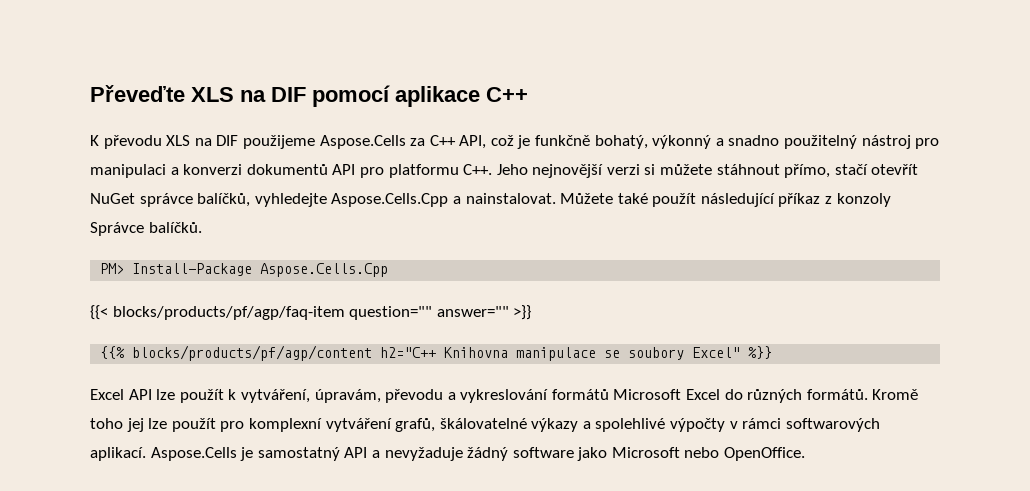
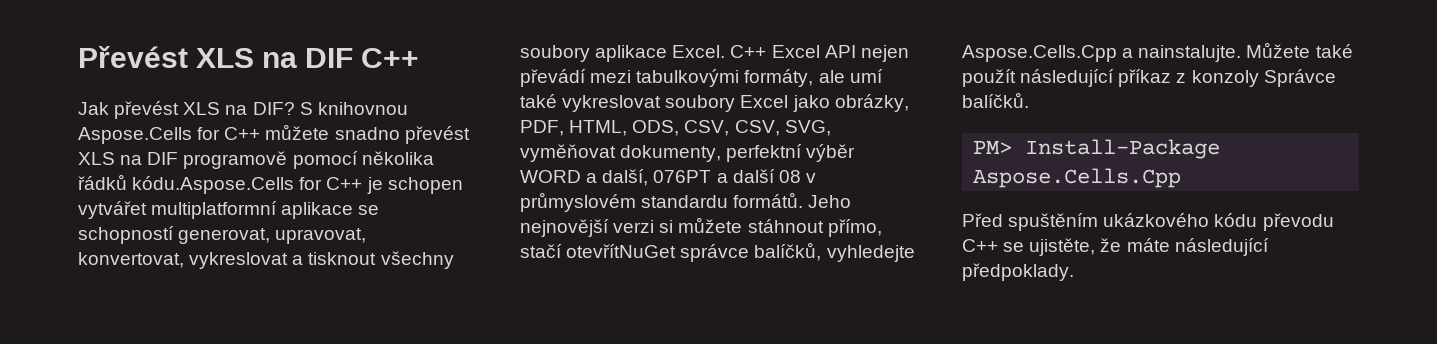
[90,85,480,107] Převeďte XLS na DIF pomocí aplikace -> [78,46,354,68] Převést XLS na DIF
[90,135,940,149] [90,164,493,178] K převodu XLS na DIF použijeme Aspose.Cells za C++ API, což je funkčně bohatý, výkonný a snadno použitelný nástroj pro manipulaci a konverzi dokumentů API pro platformu C++. -> [78,101,408,119] [78,124,470,144] [78,151,434,169] [78,174,463,194] [78,201,380,219] [78,226,367,244] [78,251,454,269] [520,45,909,62] [520,69,883,87] [520,94,909,112] [520,120,831,136] [520,144,856,162] [520,169,816,186] [520,192,804,212] Jak převést XLS na DIF? S knihovnou Aspose.Cells for C++ můžete snadno převést XLS na DIF programově pomocí několika řádků kódu.Aspose.Cells for C++ je schopen vytvářet multiplatformní aplikace se schopností generovat, upravovat, konvertovat, vykreslovat a tisknout všechny soubory aplikace Excel. C++ Excel API nejen převádí mezi tabulkovými formáty, ale umí také vykreslovat soubory Excel jako obrázky, PDF, HTML, ODS, CSV, CSV, SVG, vyměňovat dokumenty, perfektní výběr WORD a další, 076PT a další 08 v průmyslovém standardu formátů.
[871,164,919,175] [90,193,135,204] otevřít NuGet -> [566,244,677,258] otevřítNuGet
[465,193,556,204] nainstalovat. -> [1138,45,1242,62] nainstalujte.
[90,305,532,320] [100,345,773,361] [90,389,919,403] [90,418,880,432] [90,447,806,461] {{< blocks/products/pf/agp/faq-item question="" answer="" >}} // {{% blocks/products/pf/agp/content h2="C++ Knihovna manipulace se soubory Excel" %}} // Excel API lze použít k vytváření, úpravám, převodu a vykreslování formátů Microsoft Excel do různých formátů. Kromě toho jej lze použít pro komplexní vytváření grafů, škálovatelné výkazy a spolehlivé výpočty v rámci softwarových aplikací. Aspose.Cells je samostatný API a nevyžaduje žádný software jako Microsoft nebo OpenOffice. -> [962,213,1334,231] [962,238,1269,256] [962,263,1074,281] Před spuštěním ukázkového kódu převodu C++ se ujistěte, že máte následující předpoklady.

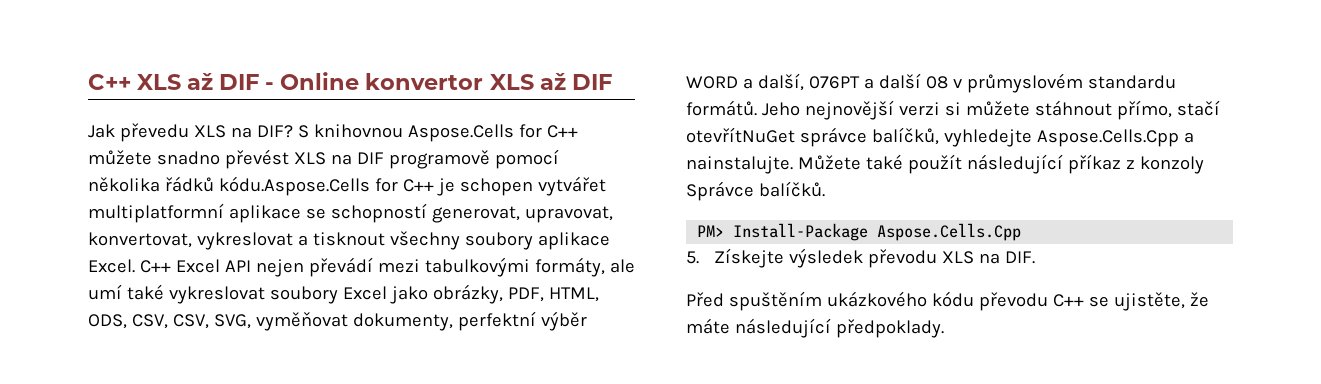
[78,46,420,68] Převést XLS na DIF C++ -> [88,72,612,90] C++ XLS až DIF - Online konvertor XLS až DIF
[114,101,180,119] převést -> [119,123,189,142] převedu
(1182, 178) none -> [686,248,1036,268] // 5. Získejte výsledek převodu XLS na DIF.

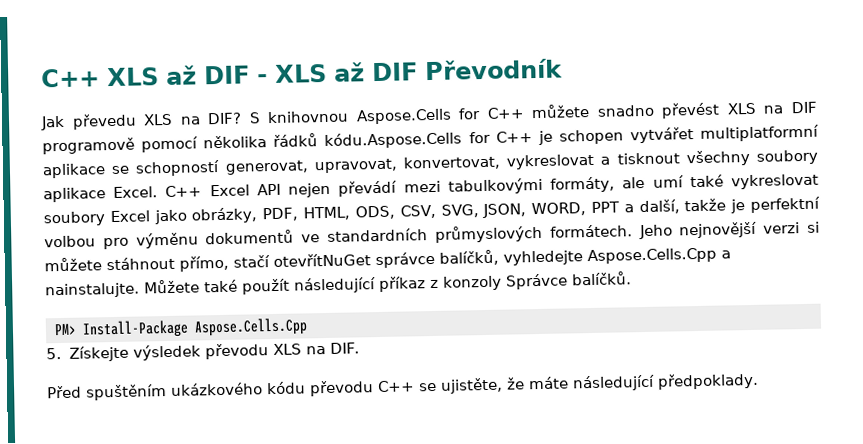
[280,72,612,90] Online konvertor XLS až DIF -> [275,58,563,83] XLS až DIF Převodník
[172,311,587,331] [686,73,1176,93] [686,100,757,116] CSV, SVG, vyměňovat dokumenty, perfektní výběr WORD a další, 076PT a další 08 v průmyslovém standardu formátů. -> [440,196,820,219] [44,224,633,250] SVG, JSON, WORD, PPT a další, takže je perfektní volbou pro výměnu dokumentů ve standardních průmyslových formátech.

